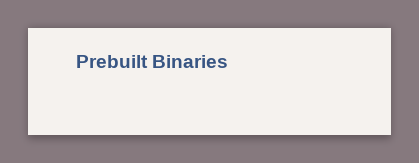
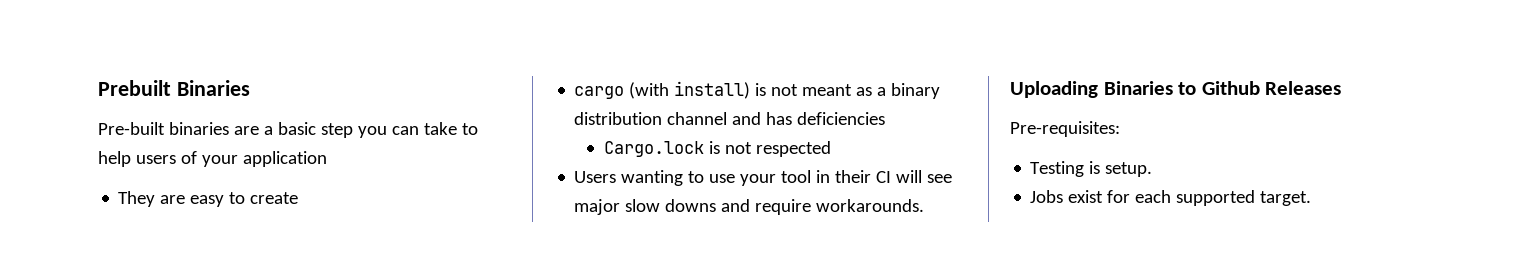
(229, 61) none -> [98,122,478,138] [98,151,327,167] [118,191,299,207] [574,81,941,99] [574,112,886,125] [603,141,831,157] [574,170,953,186] [574,199,925,215] [1010,81,1342,98] [1010,121,1120,137] [1030,161,1153,177] [1030,190,1312,206] // Pre-built binaries are a basic step you can take to help users of your application // They are easy to create // cargo (with install) is not meant as a binary distribution channel and has deficiencies // Cargo.lock is not respected // Users wanting to use your tool in their CI will see major slow downs and require workarounds. // Uploading Binaries to Github Releases // Pre-requisites: // Testing is setup. // Jobs exist for each supported target.

